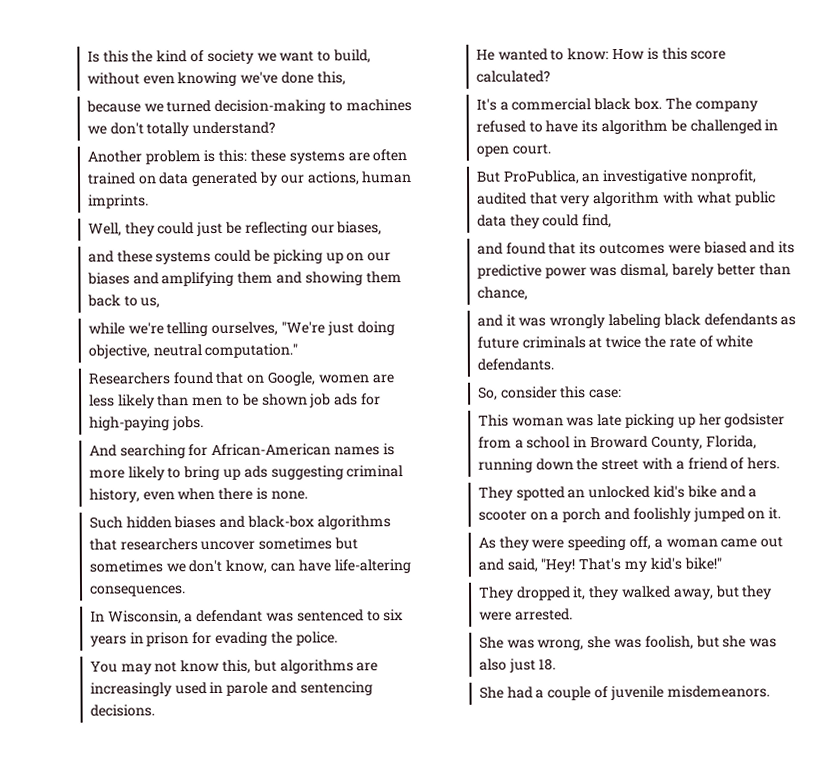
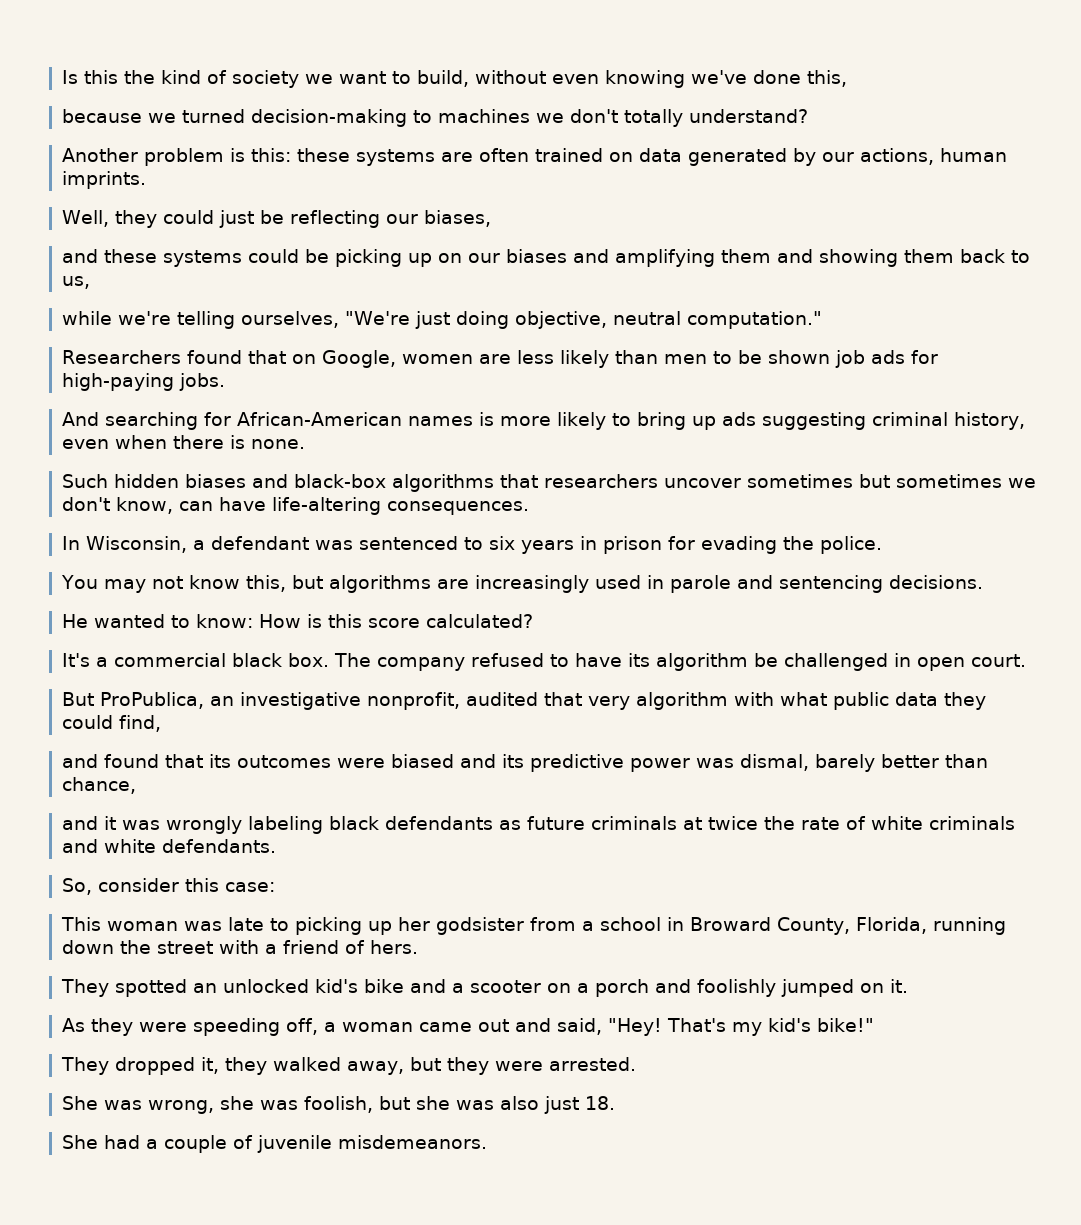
(754, 341) none -> [929,816,1016,830] [62,839,157,853] criminals and white
(623, 420) none -> [270,918,290,931] to

